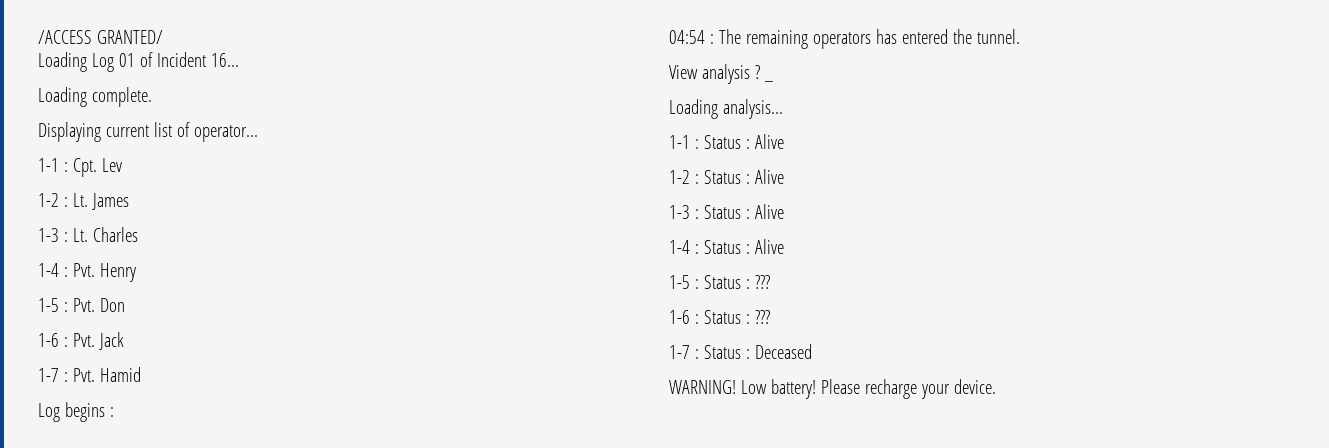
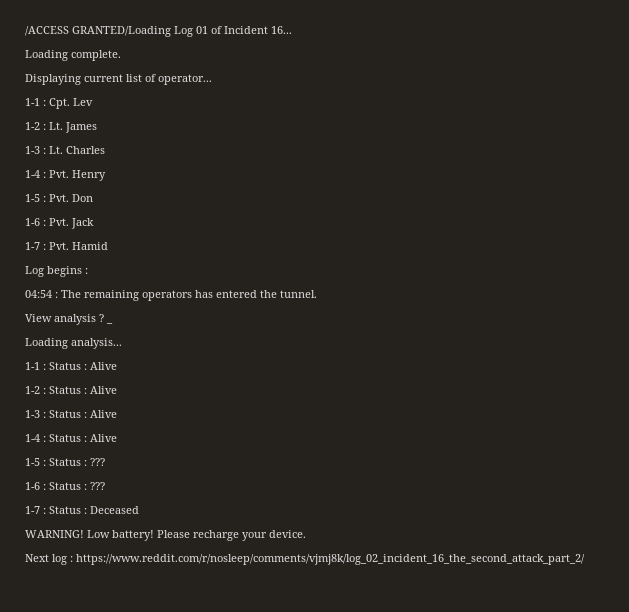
[96,30,163,44] [38,52,87,72] GRANTED/ // Loading -> [72,26,171,37] GRANTED/Loading
(996, 386) none -> [25,554,585,565] // Next log : https://www.reddit.com/r/nosleep/comments/vjmj8k/log_02_incident_16_the_second_attack_part_2/

